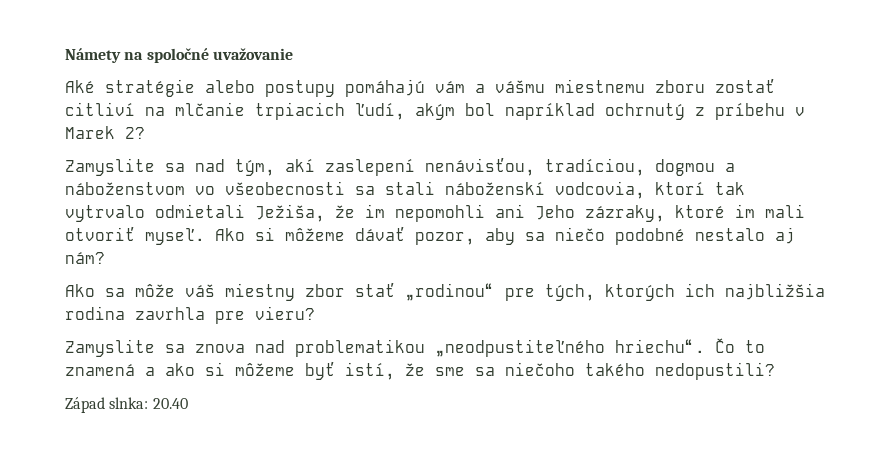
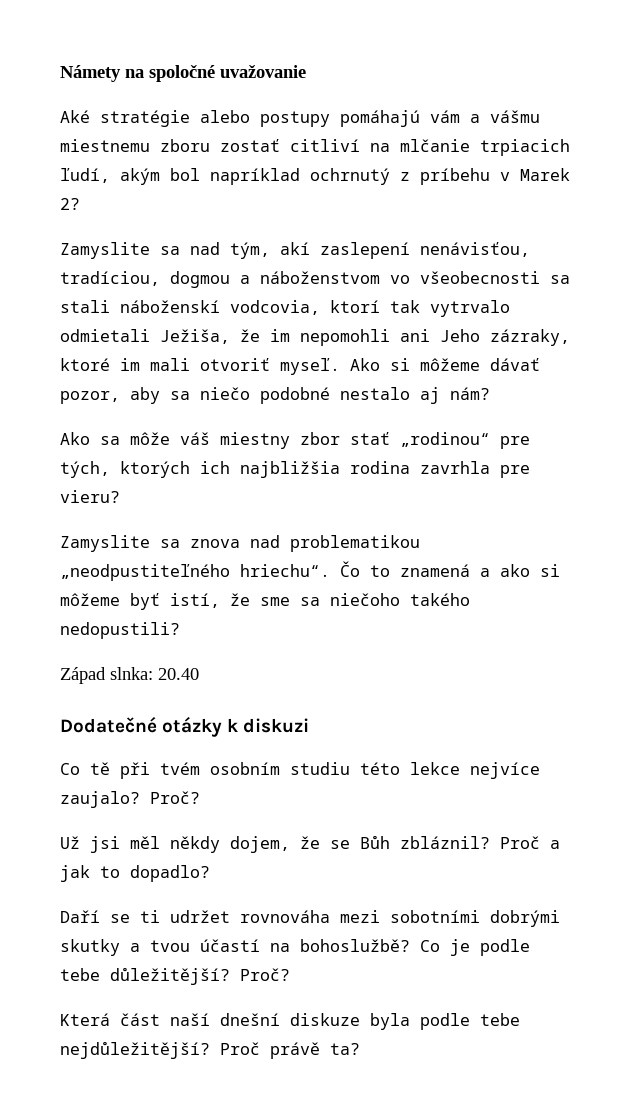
(188, 403) none -> [60,717,310,737] [60,762,540,779] [60,791,200,808] [60,835,560,853] [60,865,210,882] [60,910,560,927] [60,939,530,956] [60,967,290,985] [60,1013,520,1030] [60,1041,360,1059] // Dodatečné otázky k diskuzi // Co tě při tvém osobním studiu této lekce nejvíce zaujalo? Proč? // Už jsi měl někdy dojem, že se Bůh zbláznil? Proč a jak to dopadlo? // Daří se ti udržet rovnováha mezi sobotními dobrými skutky a tvou účastí na bohoslužbě? Co je podle tebe důležitější? Proč? // Která část naší dnešní diskuze byla podle tebe nejdůležitější? Proč právě ta?

